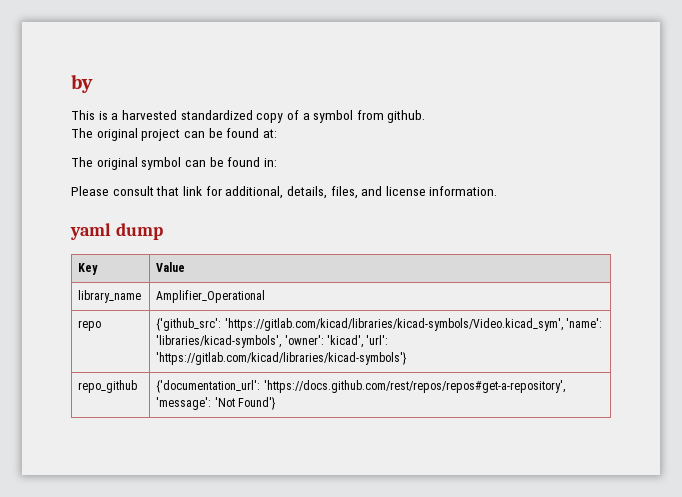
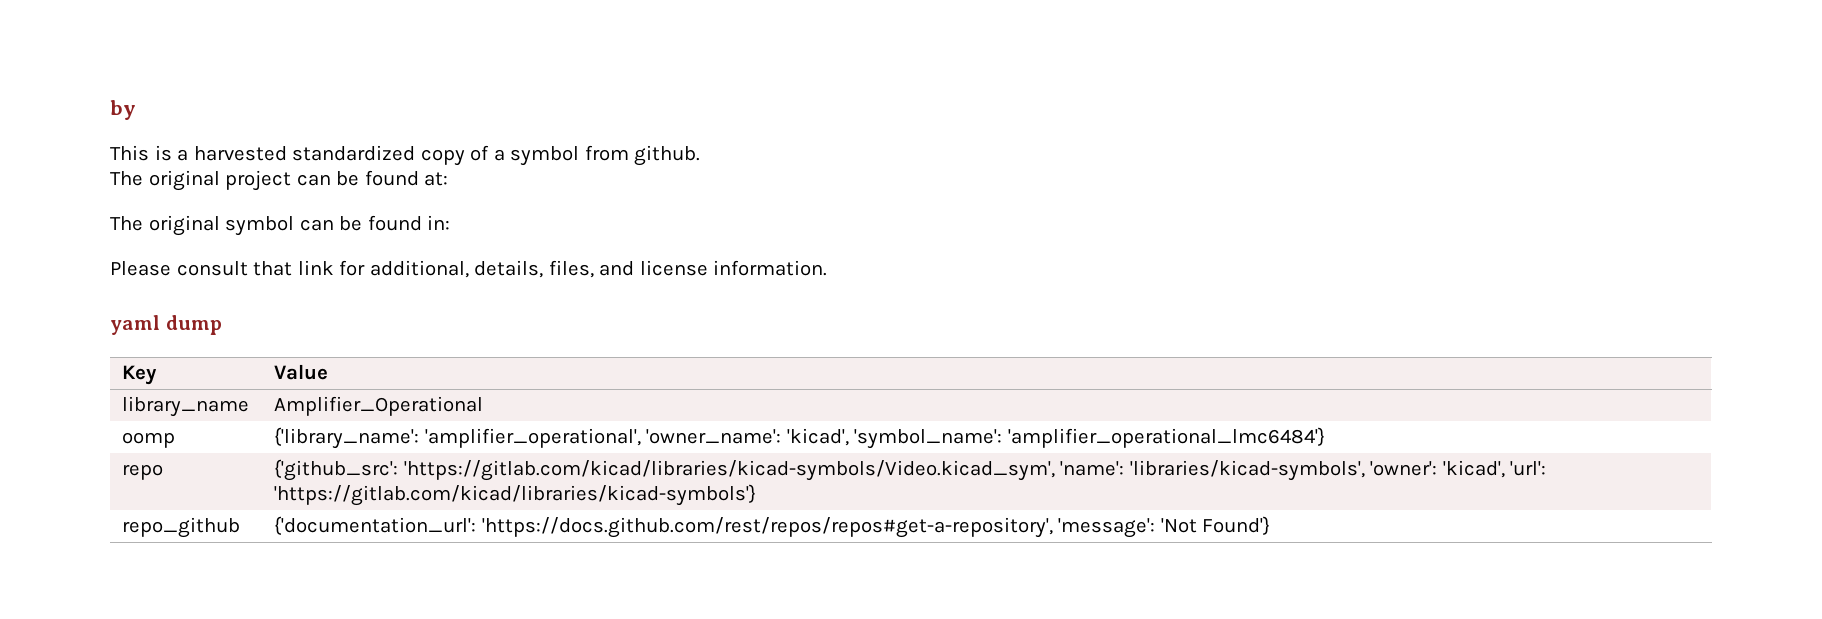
(266, 296) none -> [122,432,176,448] [274,427,1325,449] // oomp | {'library_name': 'amplifier_operational', 'owner_name': 'kicad', 'symbol_name': 'amplifier_operational_lmc6484'}

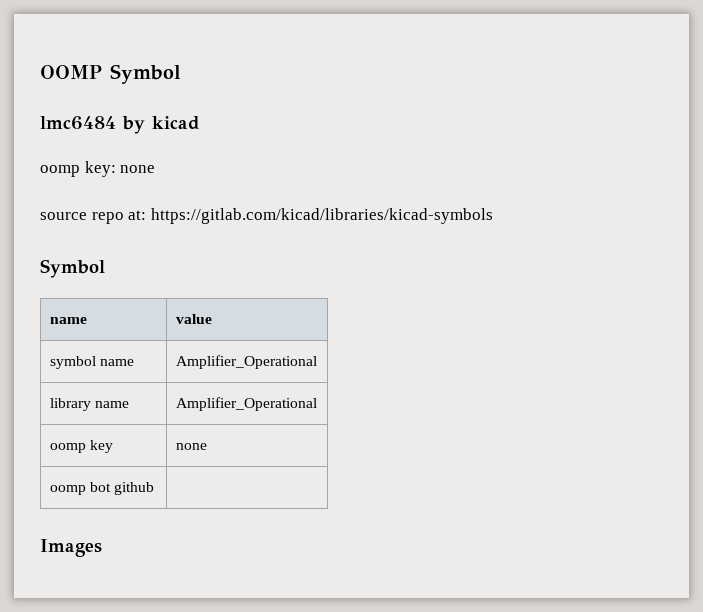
[110,100,136,120] [110,145,701,166] [110,170,449,191] [110,215,451,236] [110,260,828,278] [110,315,222,335] [122,365,158,385] [274,364,329,380] [122,396,250,417] [274,396,484,416] [122,432,176,448] [274,427,1325,449] [122,464,164,480] [274,459,1547,481] [274,484,757,506] [122,517,241,538] [274,516,1271,538] by // This is a harvested standardized copy of a symbol from github. // The original project can be found at: // The original symbol can be found in: // Please consult that link for additional, details, files, and license information. // yaml dump // Key | Value // library_name | Amplifier_Operational // oomp | {'library_name': 'amplifier_operational', 'owner_name': 'kicad', 'symbol_name': 'amplifier_operational_lmc6484'} // repo | {'github_src': 'https://gitlab.com/kicad/libraries/kicad-symbols/Video.kicad_sym', 'name': 'libraries/kicad-symbols', 'owner': 'kicad', 'url': 'https://gitlab.com/kicad/libraries/kicad-symbols'} // repo_github | {'documentation_url': 'https://docs.github.com/rest/repos/repos#get-a-repository', 'message': 'Not Found'} -> [40,64,181,84] [40,116,200,134] [40,161,156,177] [40,208,493,224] [40,259,105,278] [49,317,87,324] [175,314,212,324] [49,356,134,369] [175,355,317,369] [49,398,129,411] [175,397,317,411] [49,440,113,453] [175,443,207,450] [49,482,154,495] [40,539,102,557] OOMP Symbol // lmc6484 by kicad // oomp key: none // source repo at: https://gitlab.com/kicad/libraries/kicad-symbols // Symbol // name | value // symbol name | Amplifier_Operational // library name | Amplifier_Operational // oomp key | none // oomp bot github | // Images

